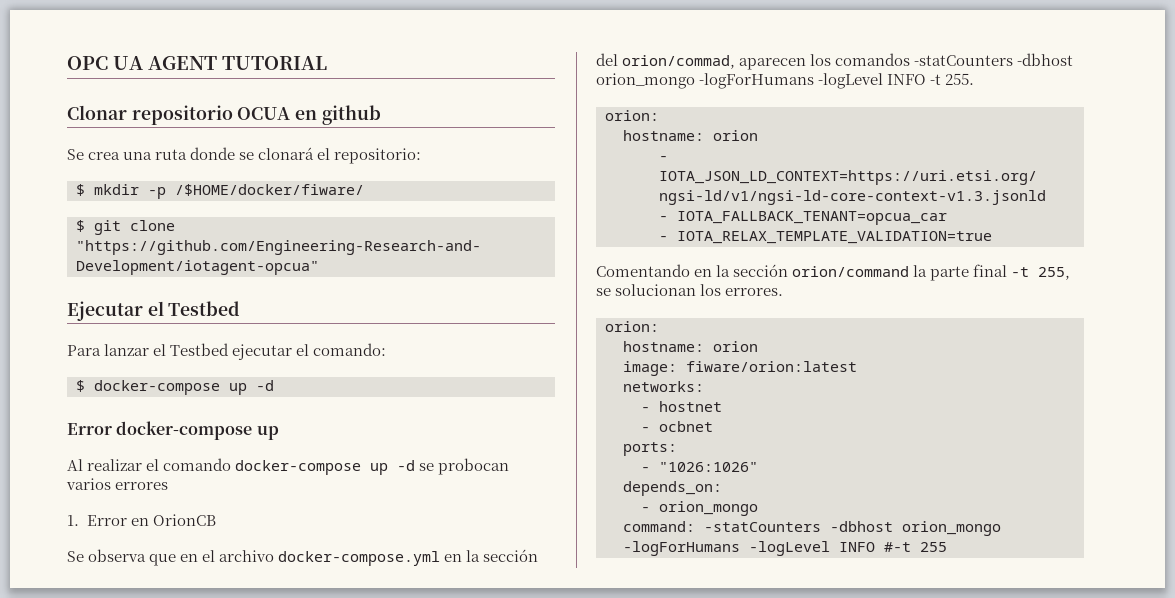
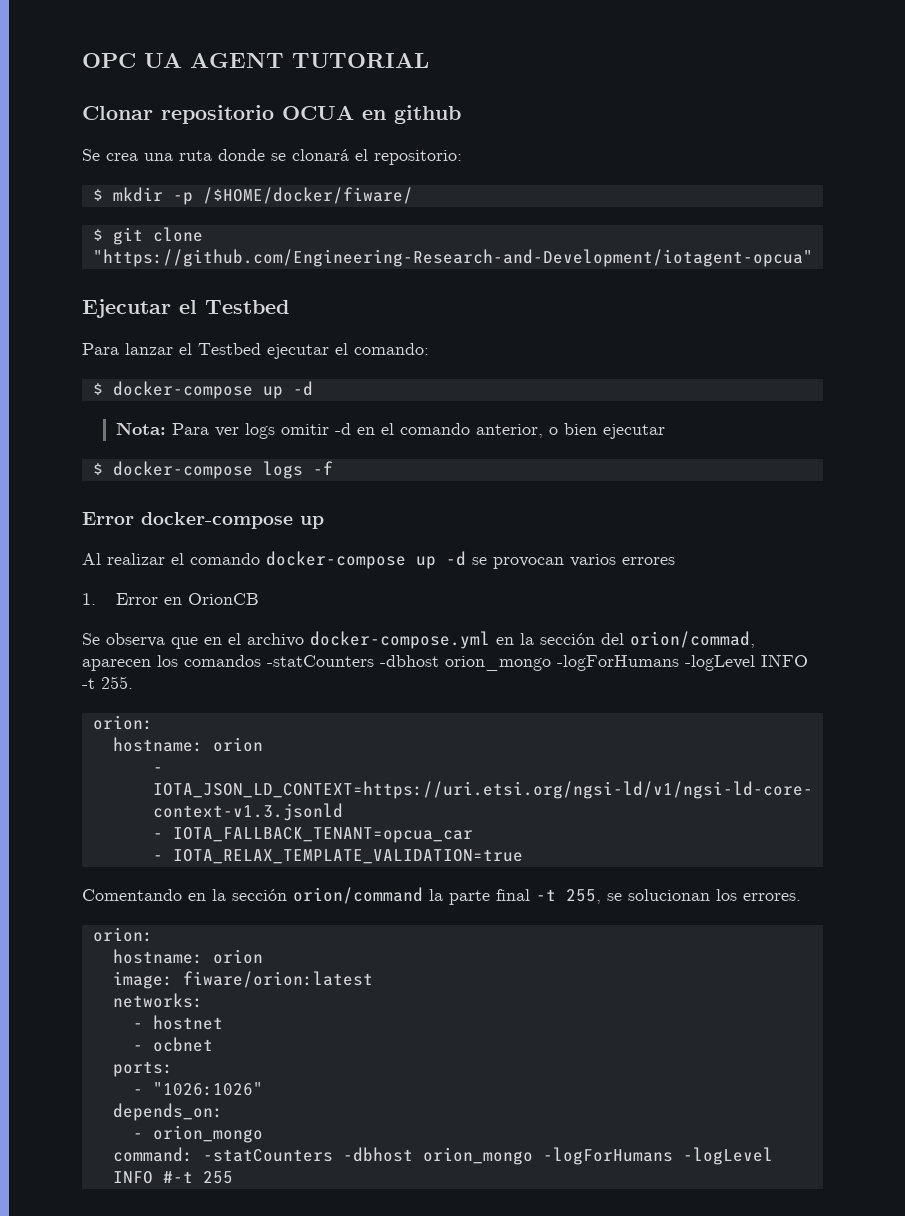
(274, 385) none -> [115,422,665,439] [92,461,333,479] // Nota: Para ver logs omitir -d en el comando anterior, o bien ejecutar // $ docker-compose logs -f
[438,458,510,475] probocan -> [493,557,564,569] provocan

